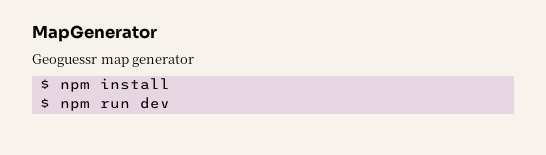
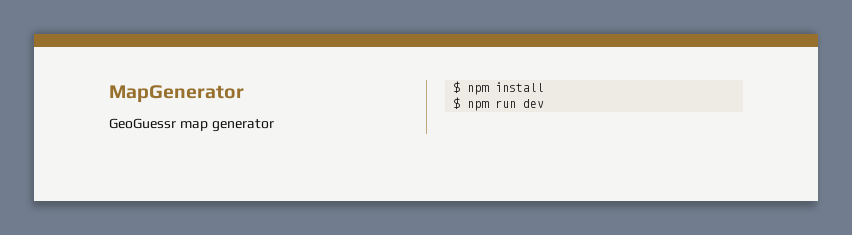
[32,54,97,67] Geoguessr -> [109,118,176,129] GeoGuessr

